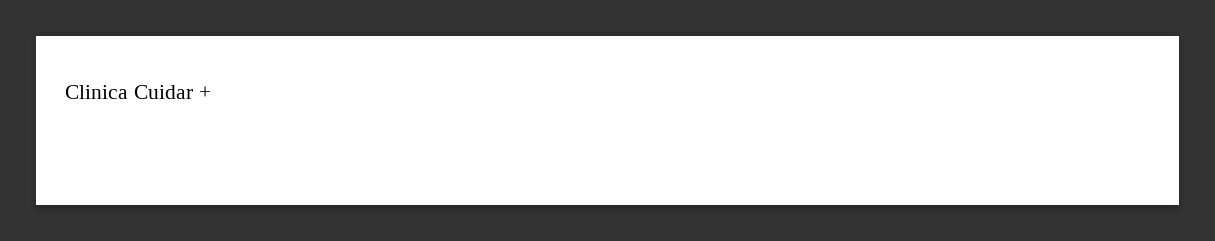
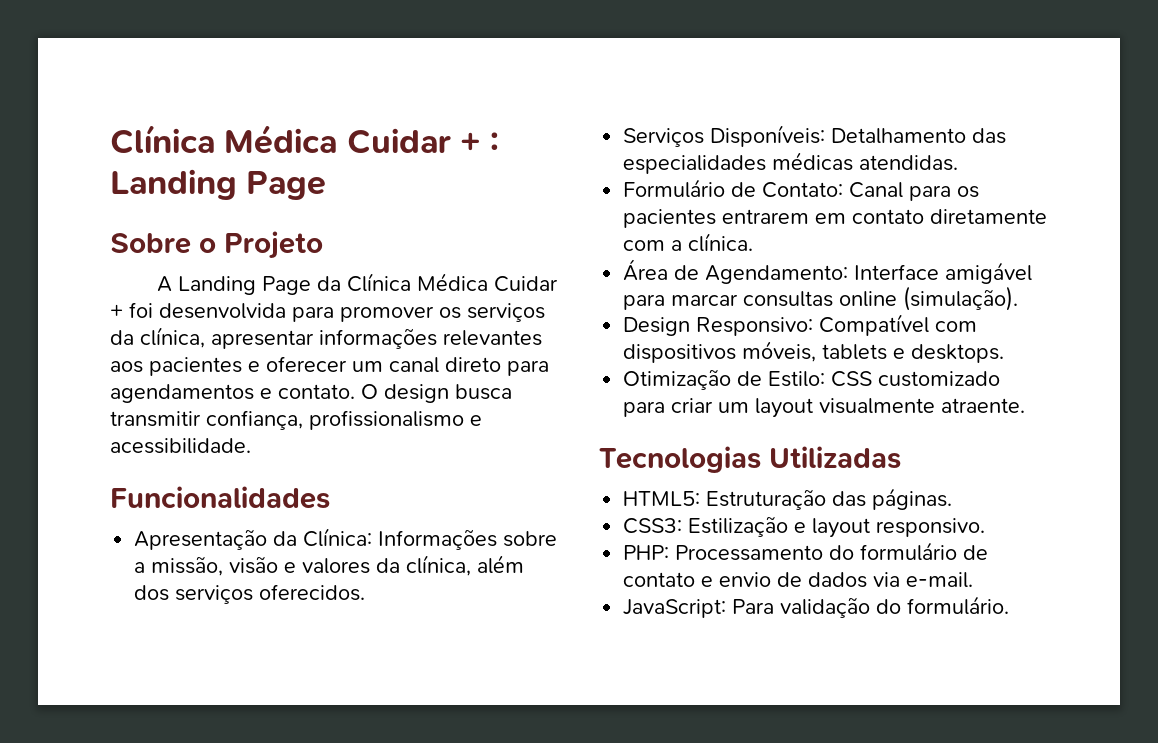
[65,85,211,99] Clinica Cuidar + -> [110,124,500,154] [110,169,327,200] [110,231,323,259] [157,273,559,295] [110,302,545,322] [110,327,542,349] [110,356,549,376] [110,384,512,403] [110,410,482,430] [110,438,251,454] [110,486,330,509] [134,528,558,550] [134,555,525,576] [134,584,366,604] [623,125,1007,147] [623,152,959,174] [623,179,980,201] [623,209,1048,228] [623,233,754,252] [623,259,1033,284] [623,286,1019,311] [623,314,978,336] [623,341,1005,363] [623,369,1001,390] [623,398,1026,418] [599,446,901,473] [623,488,953,510] [623,516,986,538] [623,542,989,561] [623,572,974,588] [623,596,1010,618] Clínica Médica Cuidar + : Landing Page // Sobre o Projeto // A Landing Page da Clínica Médica Cuidar + foi desenvolvida para promover os serviços da clínica, apresentar informações relevantes aos pacientes e oferecer um canal direto para agendamentos e contato. O design busca transmitir confiança, profissionalismo e acessibilidade. // Funcionalidades // Apresentação da Clínica: Informações sobre a missão, visão e valores da clínica, além dos serviços oferecidos. // Serviços Disponíveis: Detalhamento das especialidades médicas atendidas. // Formulário de Contato: Canal para os pacientes entrarem em contato diretamente com a clínica. // Área de Agendamento: Interface amigável para marcar consultas online (simulação). // Design Responsivo: Compatível com dispositivos móveis, tablets e desktops. // Otimização de Estilo: CSS customizado para criar um layout visualmente atraente. // Tecnologias Utilizadas // HTML5: Estruturação das páginas. // CSS3: Estilização e layout responsivo. // PHP: Processamento do formulário de contato e envio de dados via e-mail. // JavaScript: Para validação do formulário.

